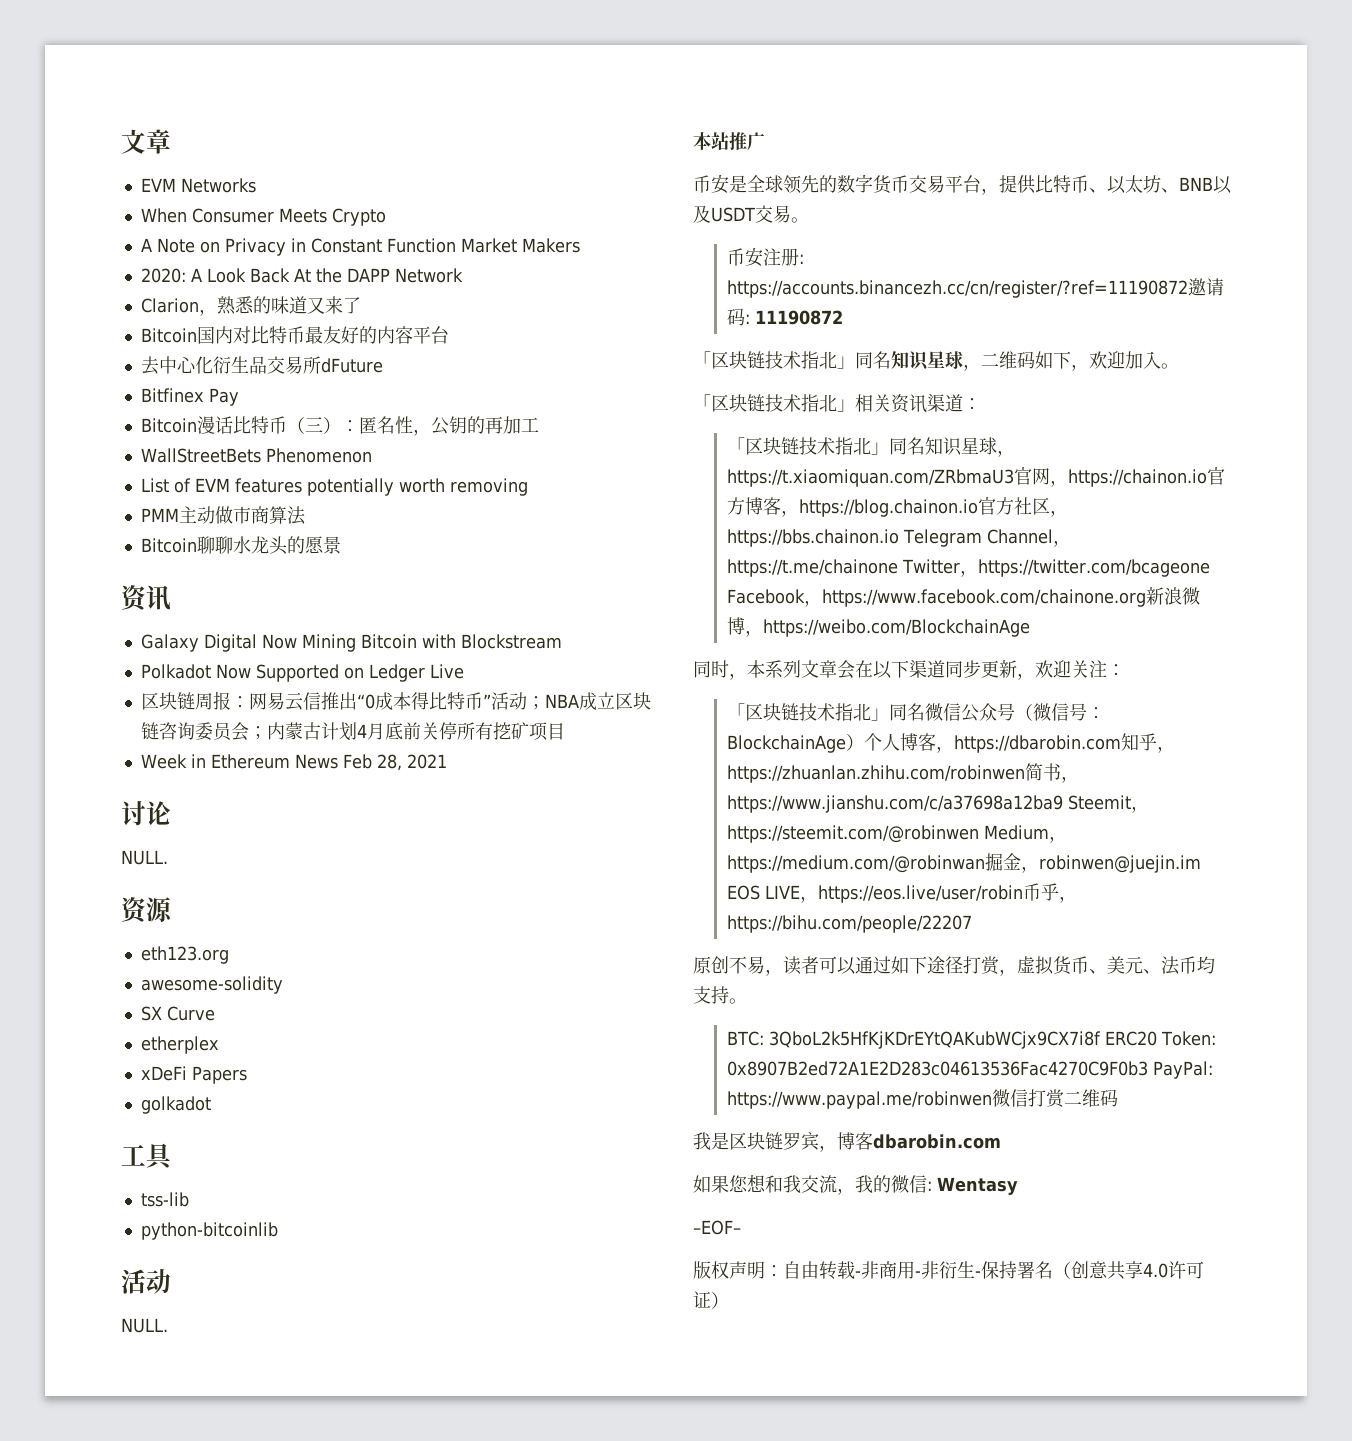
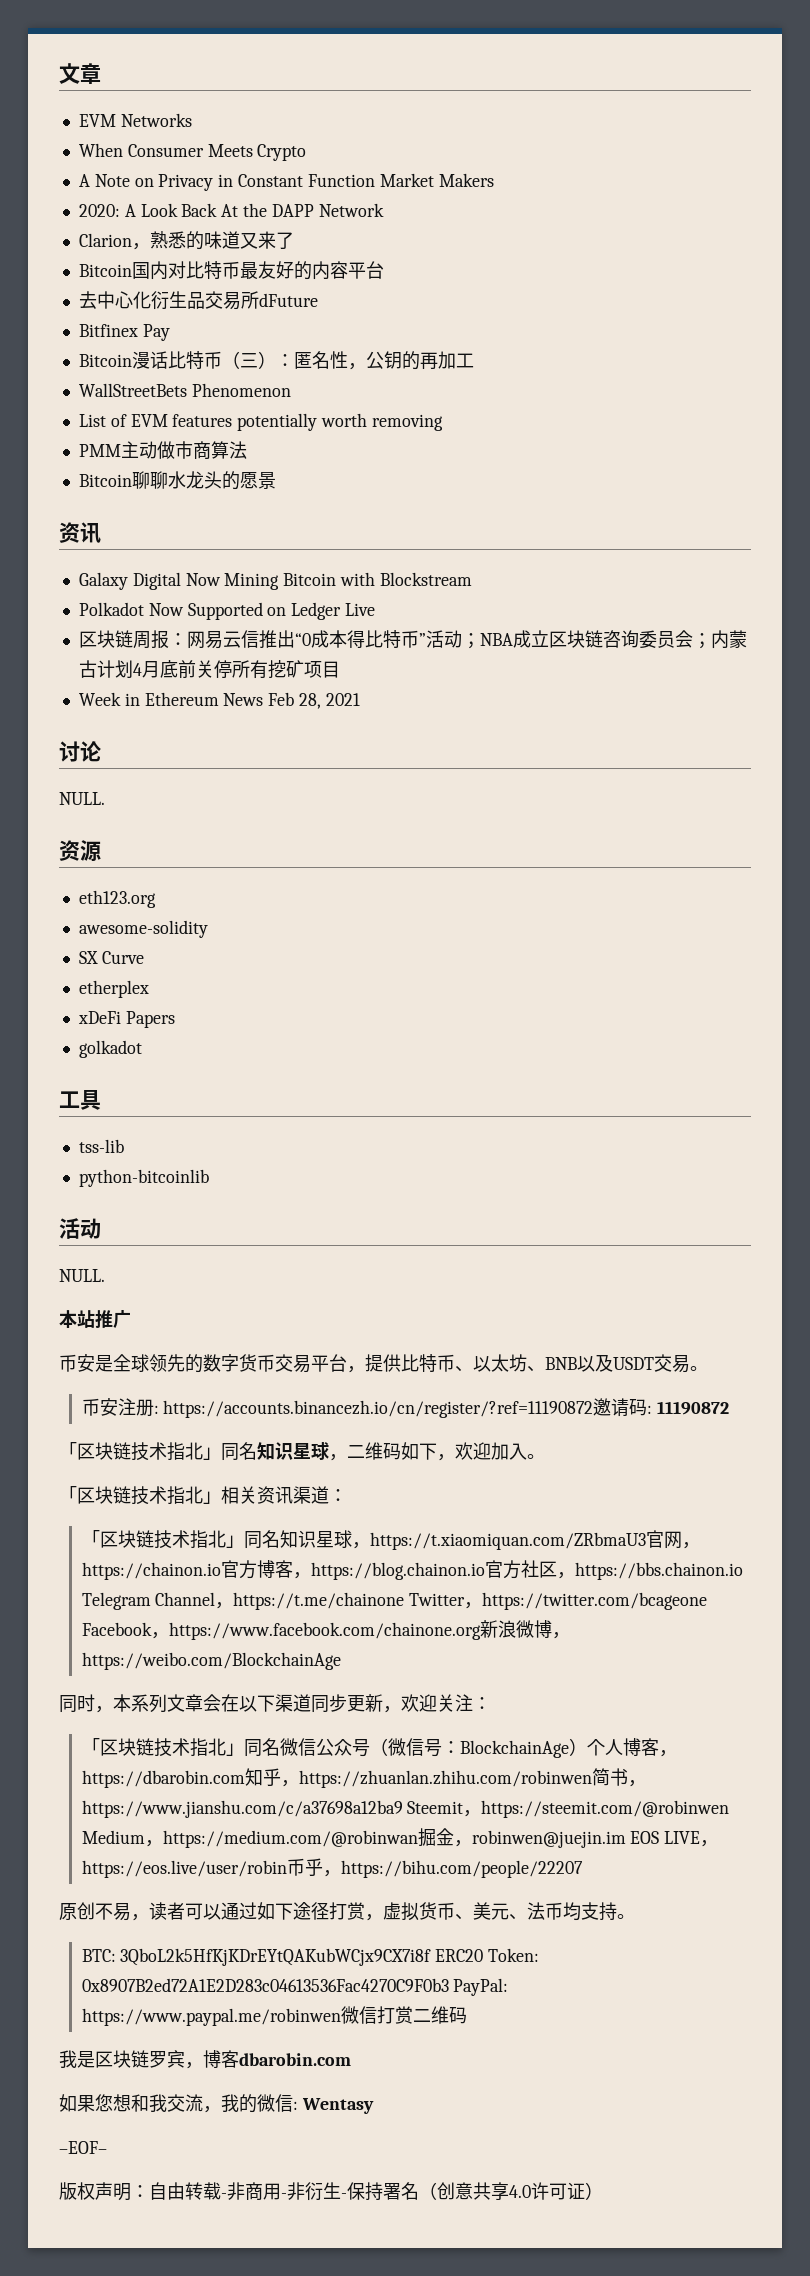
[727,280,1189,298] https://accounts.binancezh.cc/cn/register/?ref=11190872 -> [163,1400,594,1418] https://accounts.binancezh.io/cn/register/?ref=11190872

